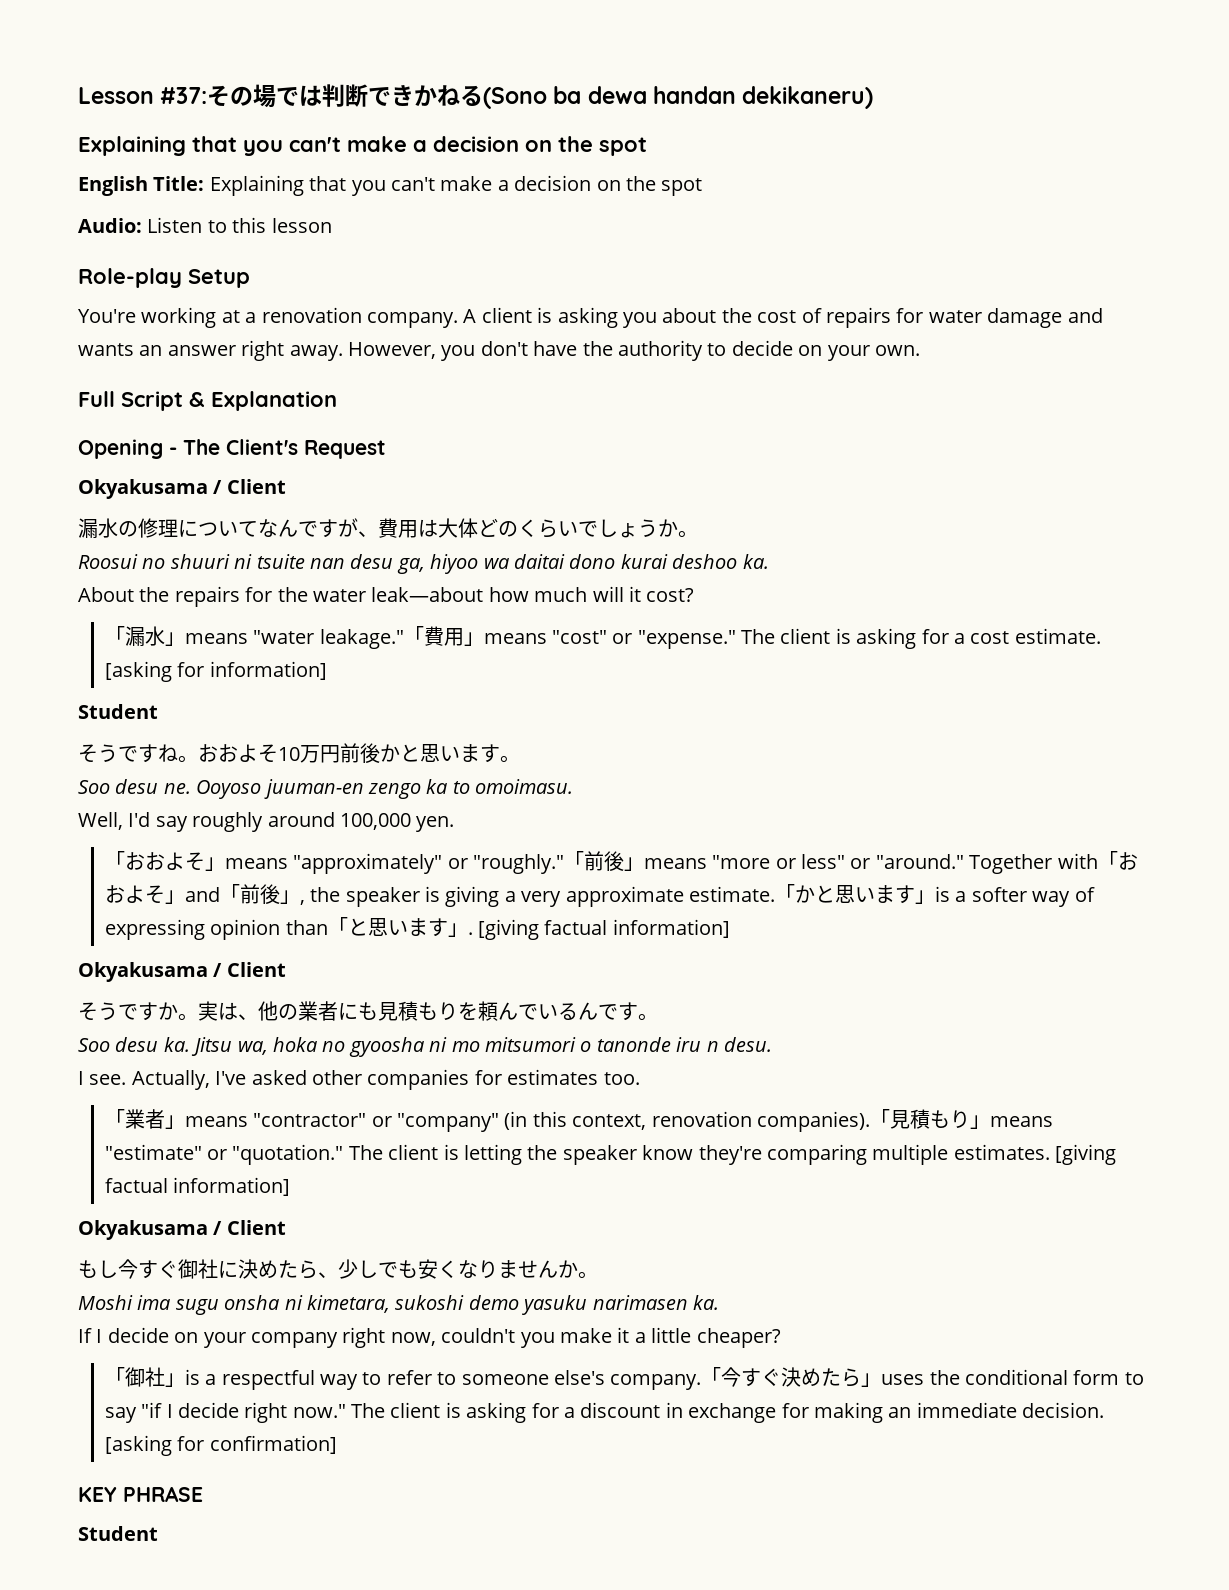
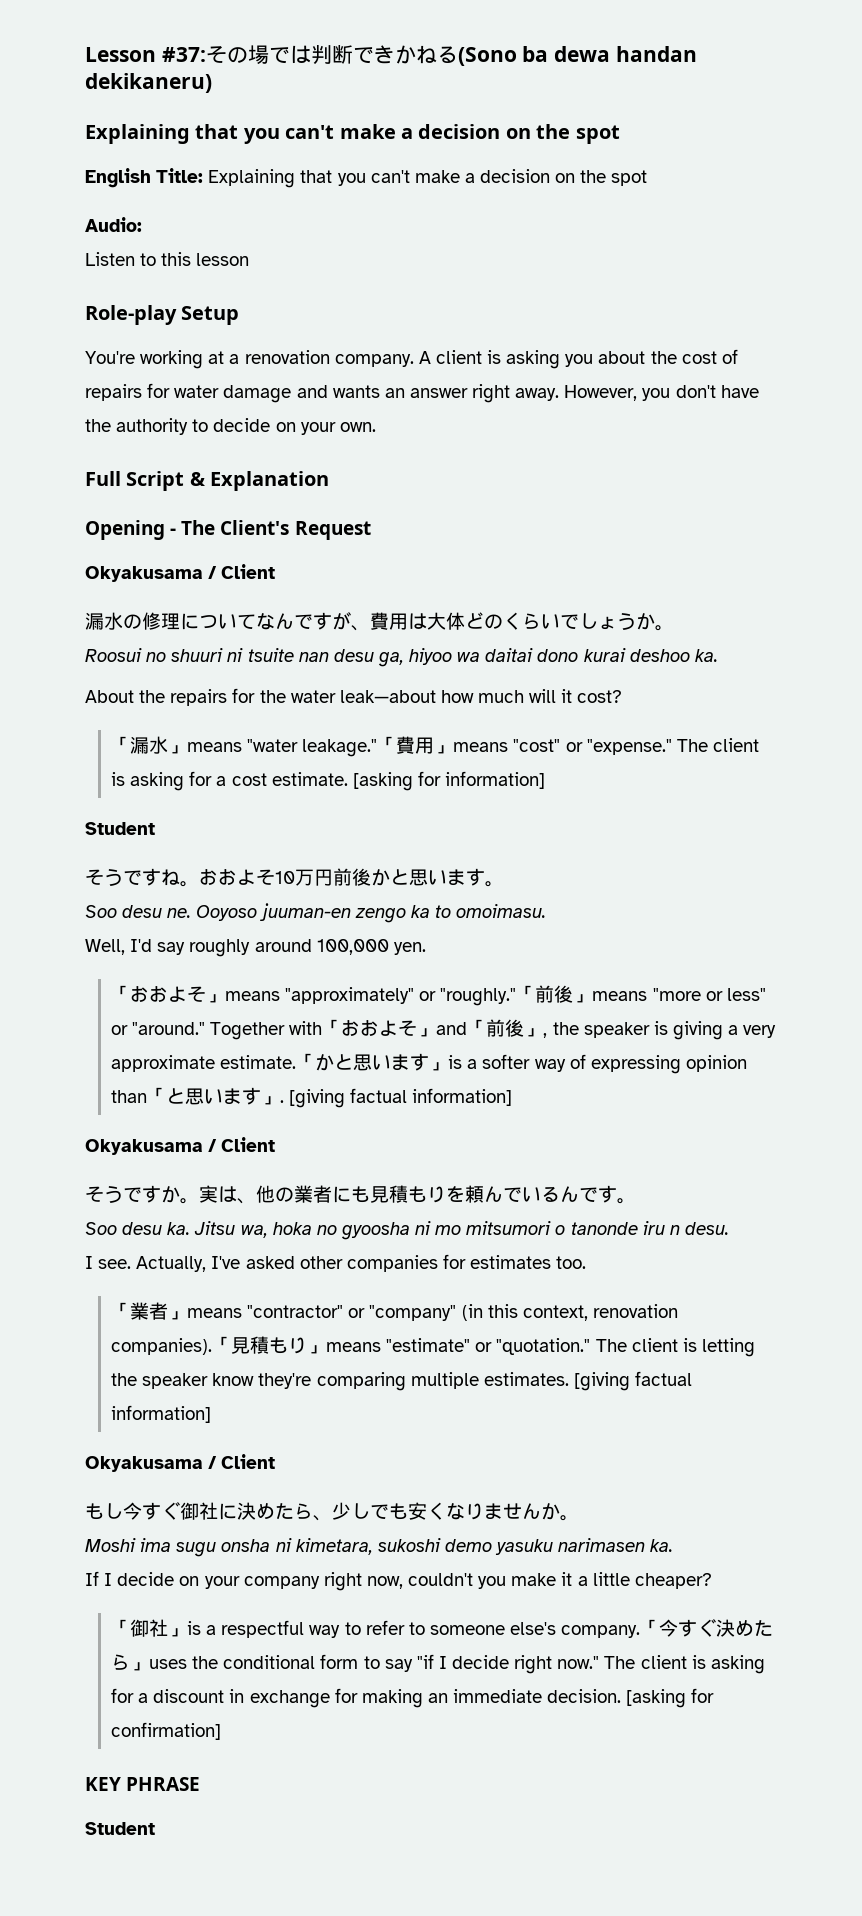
(142, 225) none -> (142, 224) //

